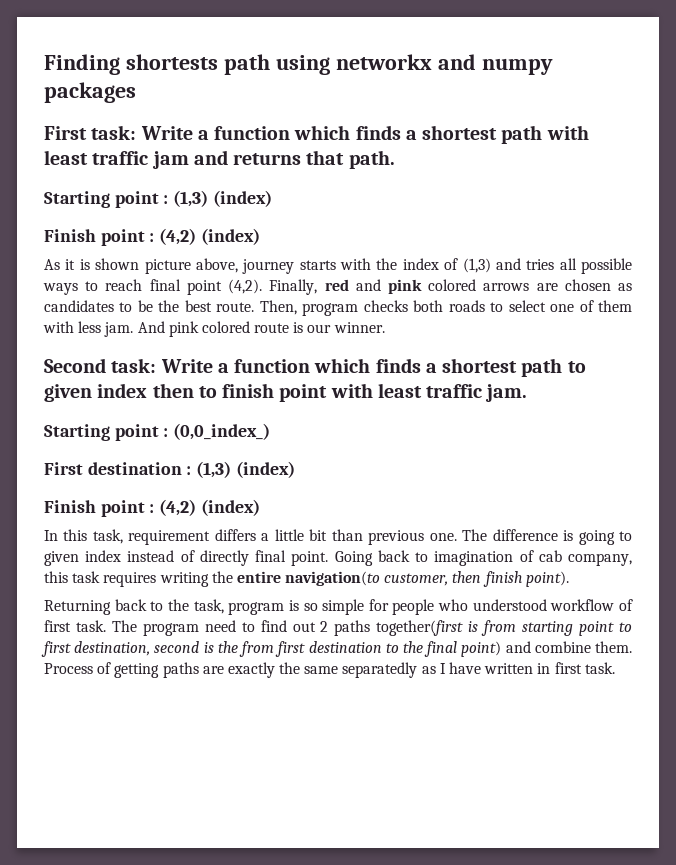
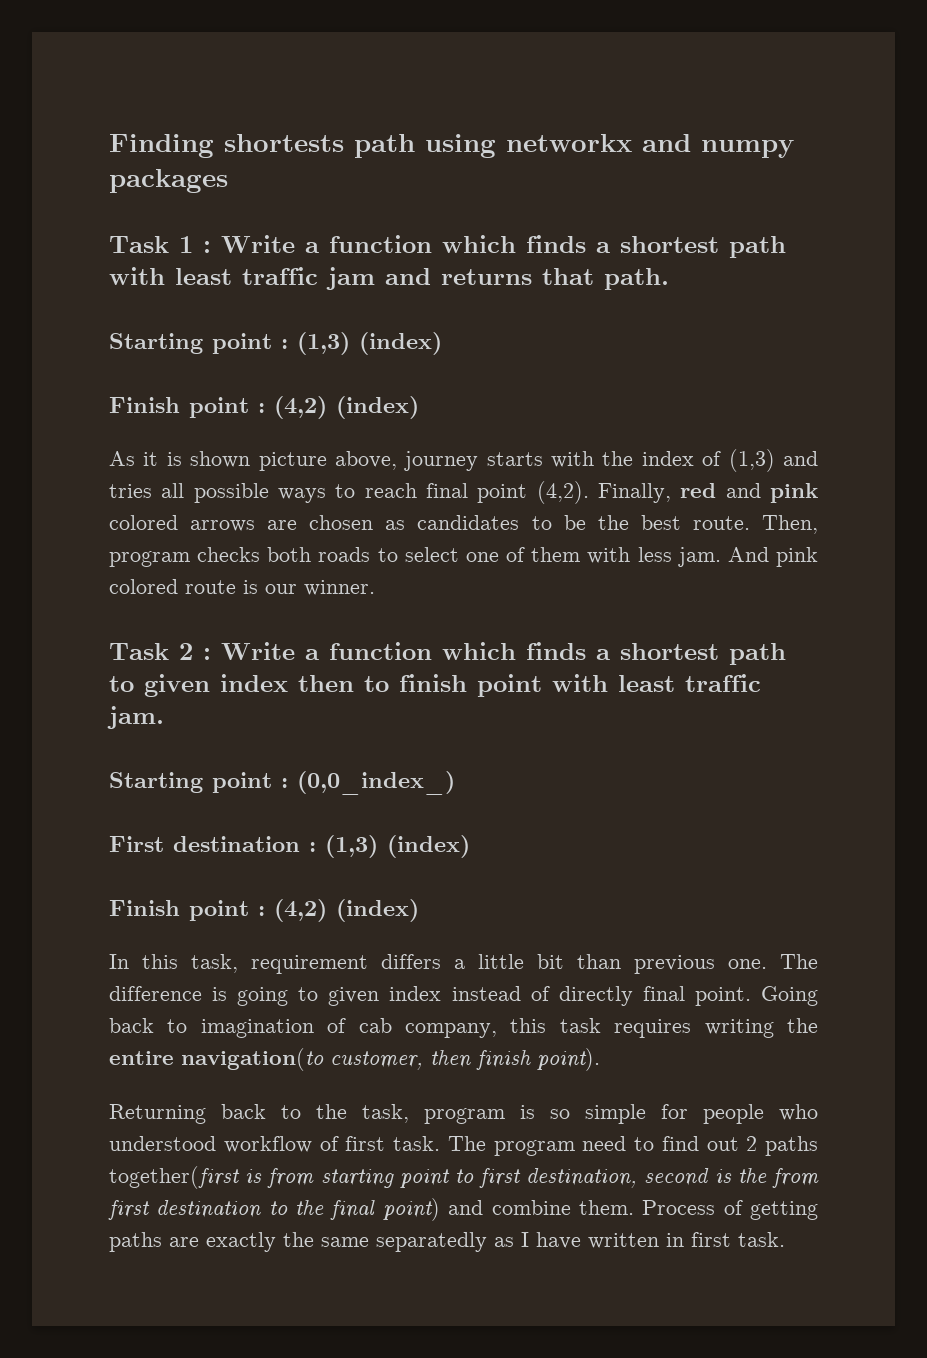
[44,125,137,140] First task: -> [109,236,211,253] Task 1 :
[44,358,157,373] Second task: -> [109,643,211,660] Task 2 :

